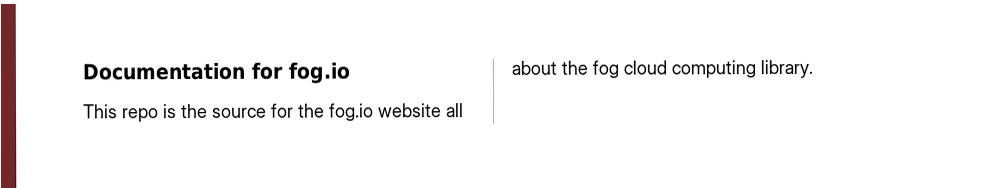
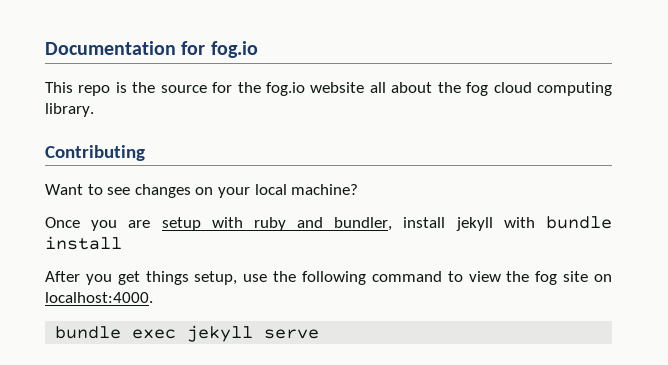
(813, 69) none -> [45,145,145,161] [45,184,359,198] [45,216,612,231] [45,236,122,250] [45,271,612,285] [45,292,153,303] [55,325,320,342] // Contributing // Want to see changes on your local machine? // Once you are setup with ruby and bundler, install jekyll with bundle install // After you get things setup, use the following command to view the fog site on localhost:4000. // bundle exec jekyll serve

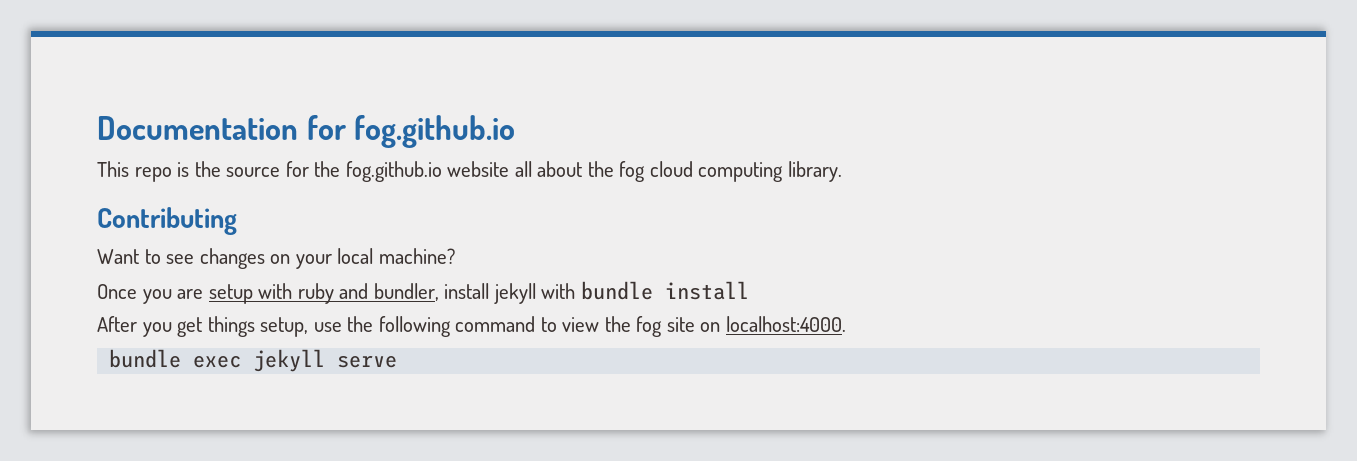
[210,41,258,58] fog.io -> [354,115,516,148] fog.github.io
[266,82,305,96] fog.io -> [345,161,442,182] fog.github.io

